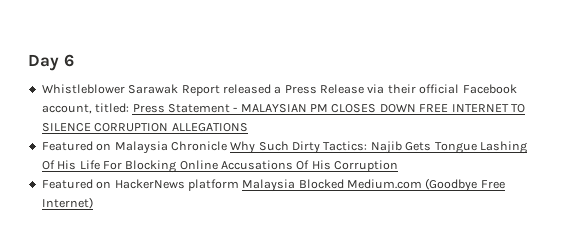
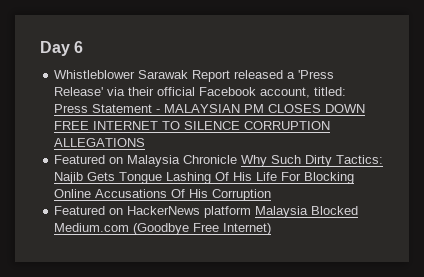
[284,84,364,94] Press Release -> [298,70,335,79] [54,87,104,96] 'Press Release'

